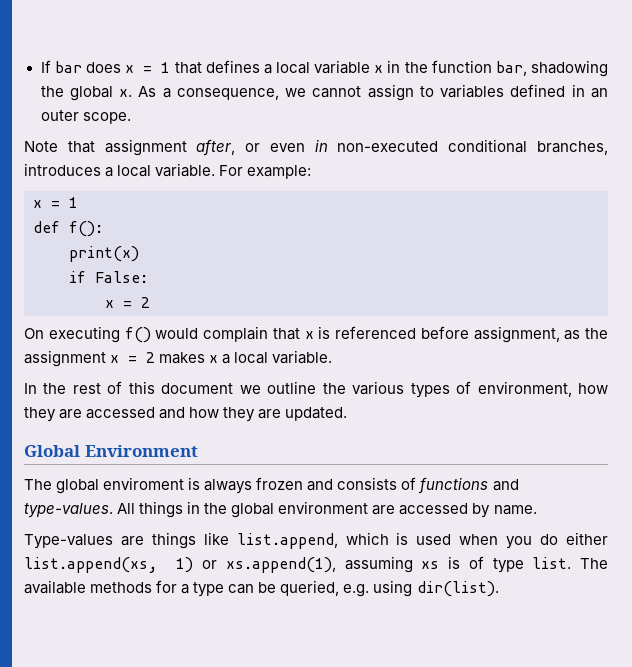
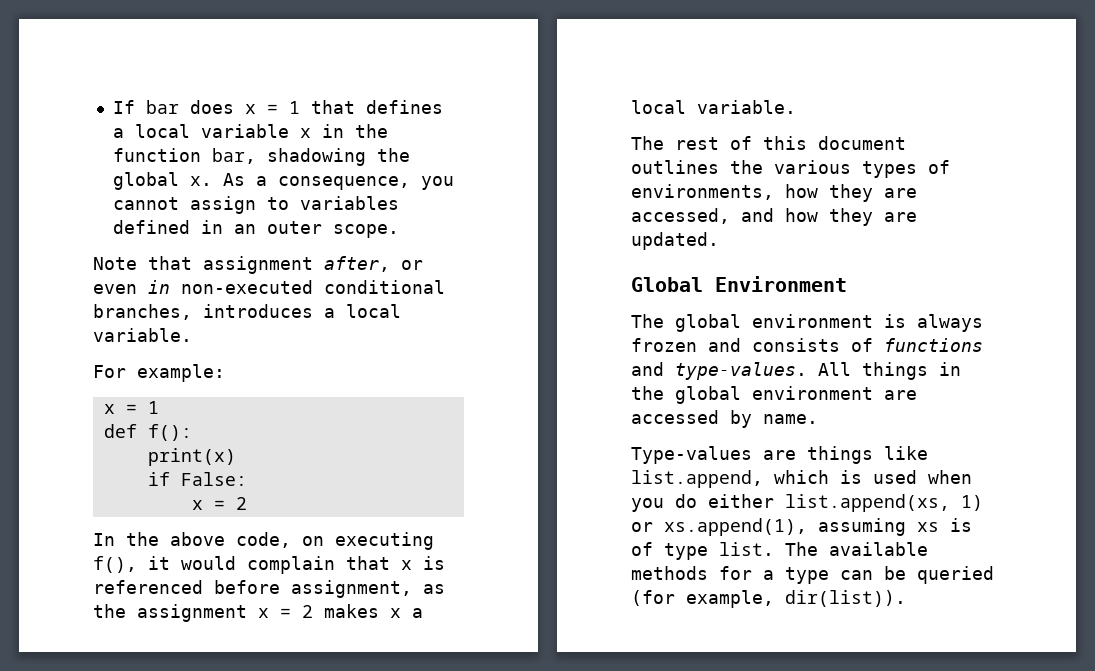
[285,88,307,97] we -> [420,176,454,190] you
(216, 170) none -> (192, 335) //
[24,326,151,343] On executing f() -> [93,532,434,550] [93,556,170,573] In the above code, on executing f(), it
[24,383,67,394] In the -> [631,136,664,150] The
[239,381,317,394] we outline -> [631,160,719,174] outlines
[477,381,608,397] [24,407,156,422] environment, how they are accessed -> [631,184,917,202] [631,208,730,224] environments, how they are accessed,
[103,477,185,490] enviroment -> [752,314,873,328] environment
[280,580,499,597] queried, e.g. using dir(list). -> [917,566,994,584] [631,590,906,608] queried (for example, dir(list)).

